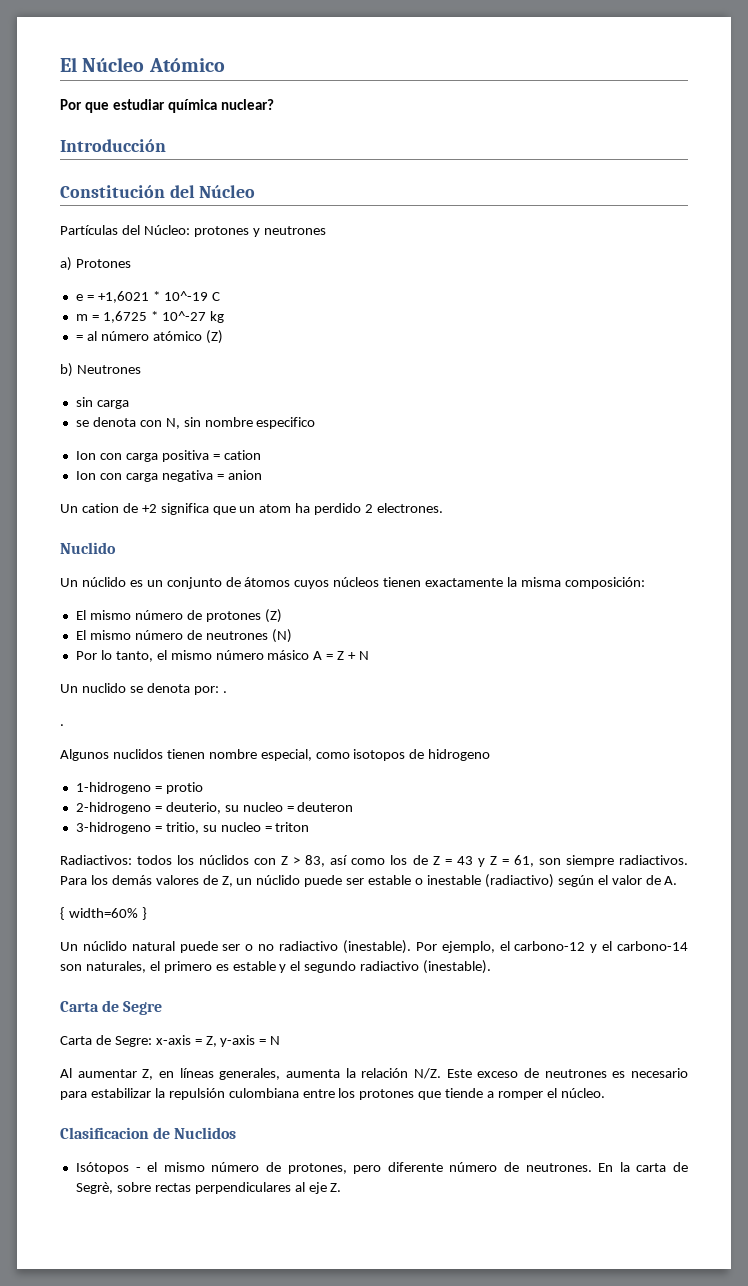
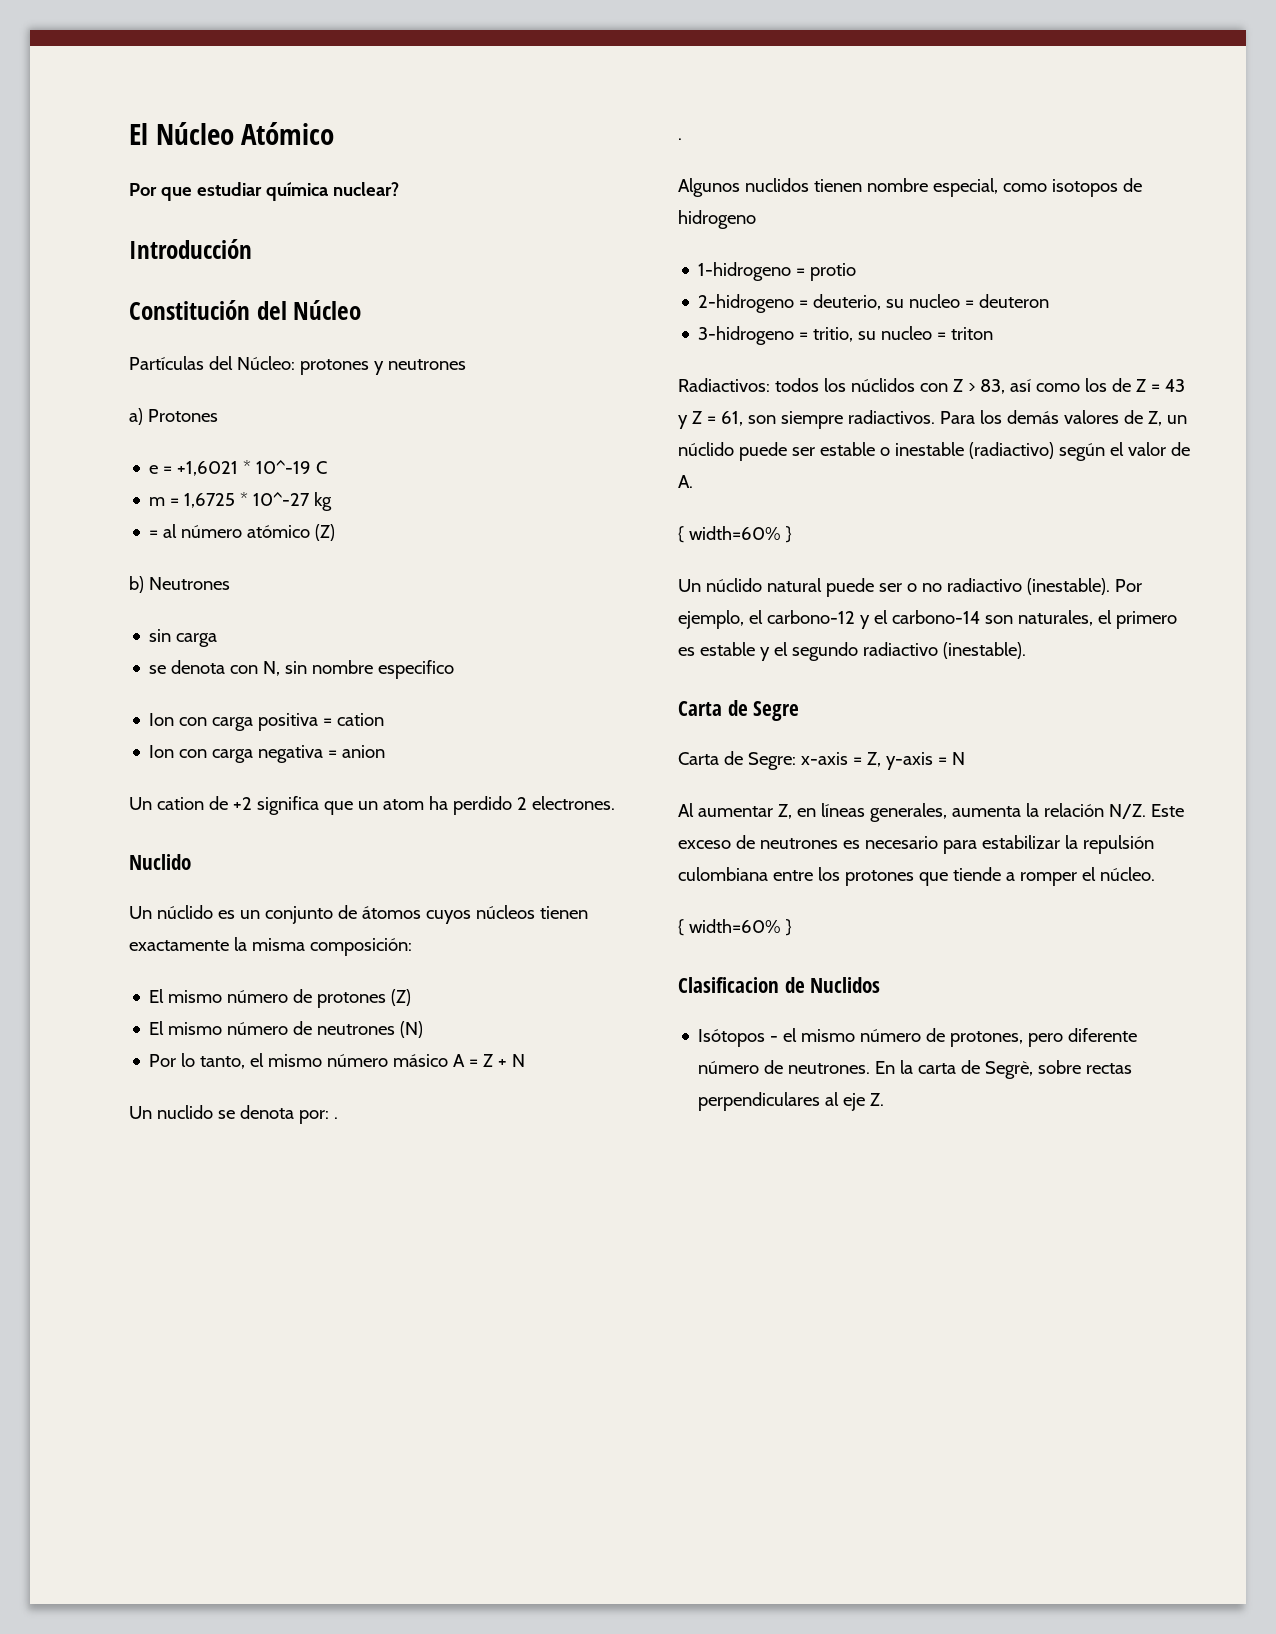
(605, 1093) none -> [678,919,792,936] // { width=60% }

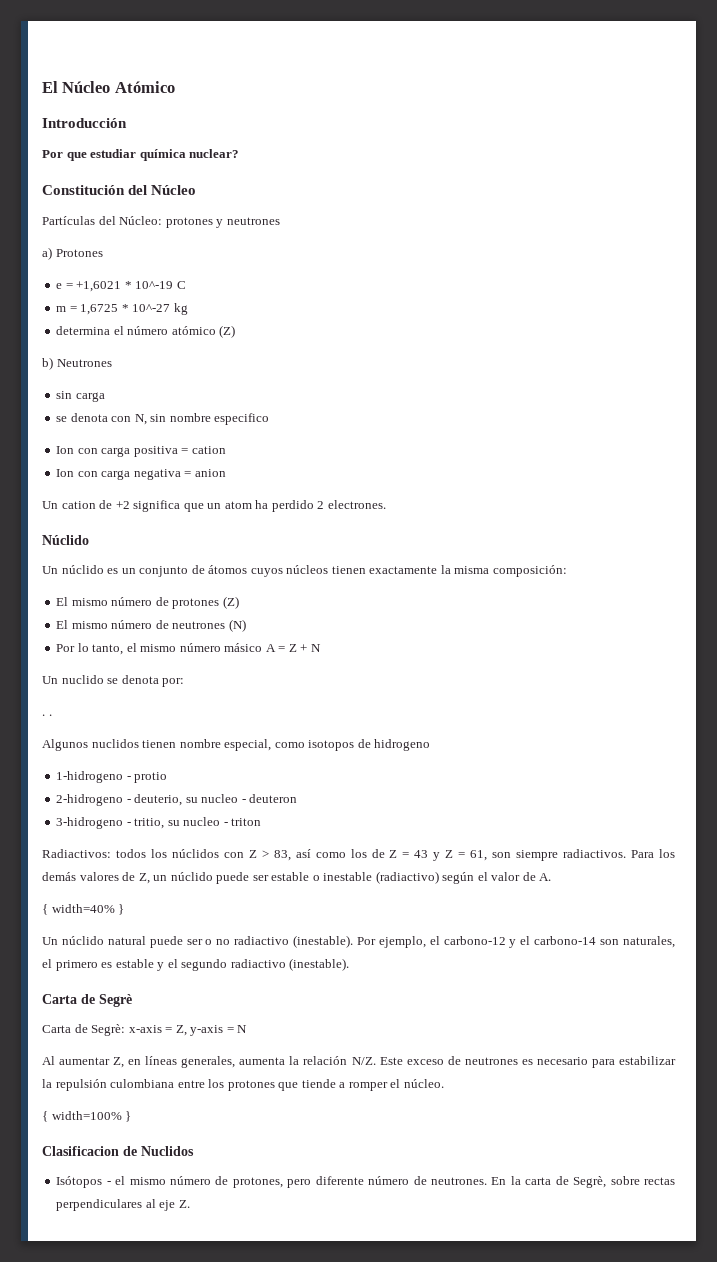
(335, 133) none -> [42,118,127,128] // Introducción
[129,239,252,259] // Introducción -> (240, 153) none
[149,524,178,538] = al -> [56,326,124,335] determina el
[129,854,191,870] Nuclido -> [42,535,89,545] Núclido
[333,1117,338,1119] . // -> [42,714,45,716] // .
[796,268,806,276] = -> [126,776,131,780] -
[799,300,809,308] = -> [126,799,131,803] -
[965,300,975,308] = -> [241,799,246,803] -
[799,332,809,340] = -> [126,822,131,826] -
[937,332,947,340] = -> [223,822,228,826] -
[688,526,781,540] width=60% -> [51,904,115,913] width=40%
[753,701,800,721] [678,751,796,770] Segre // Carta de Segre: -> [99,994,132,1007] [42,1024,126,1036] Segrè // Carta de Segrè:
[688,919,781,933] width=60% -> [51,1111,122,1120] width=100%

